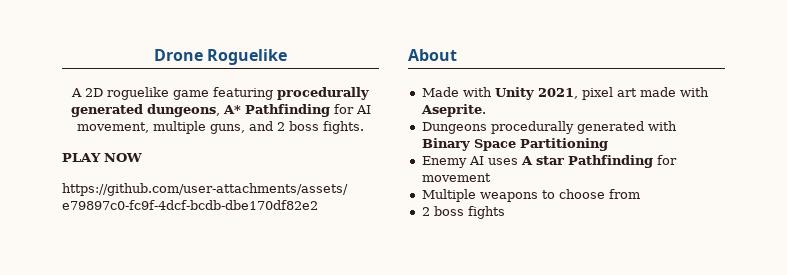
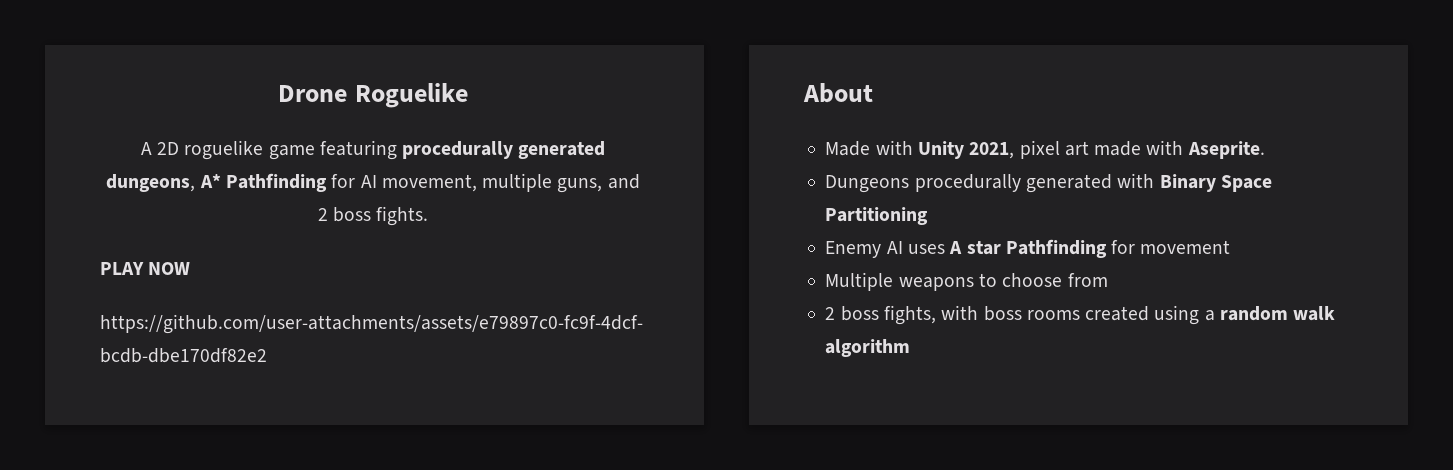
[467,206,505,219] fights -> [883,305,1336,325] [825,339,911,357] fights, with boss rooms created using a random walk algorithm

